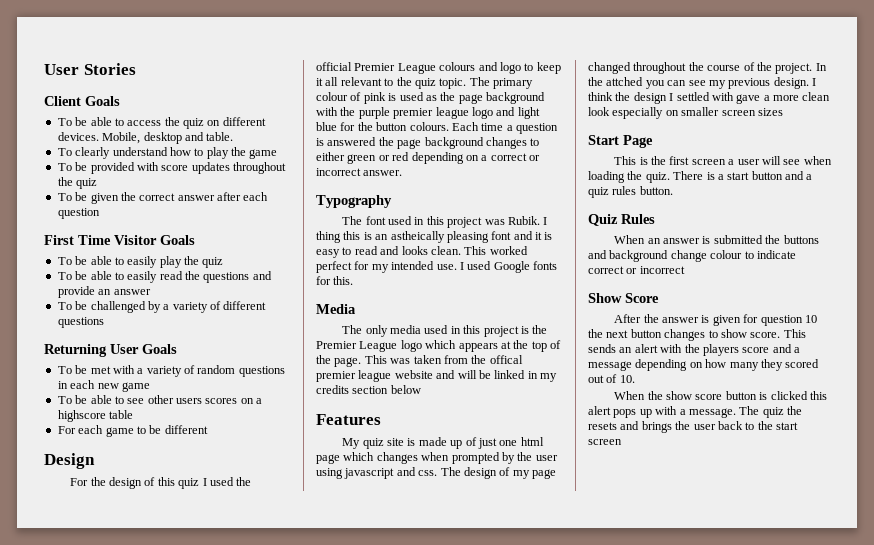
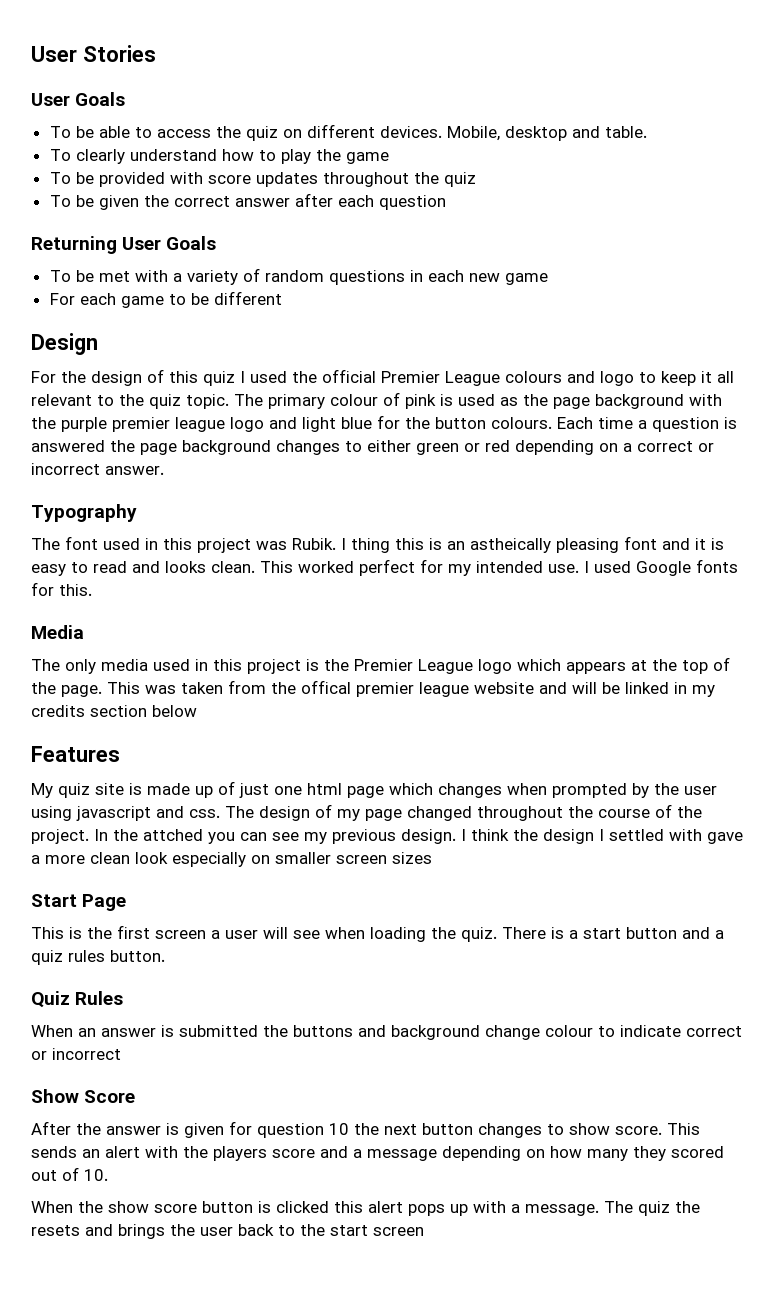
[44,96,81,106] Client -> [31,93,70,106] User
[44,235,195,245] [57,256,224,268] [57,271,272,283] [57,286,151,298] [57,301,267,313] [57,317,104,328] // First Time Visitor Goals // To be able to easily play the quiz // To be able to easily read the questions and provide an answer // To be challenged by a variety of different questions -> (446, 202) none
[57,395,263,404] [57,410,134,422] // To be able to see other users scores on a highscore table -> (548, 279) none

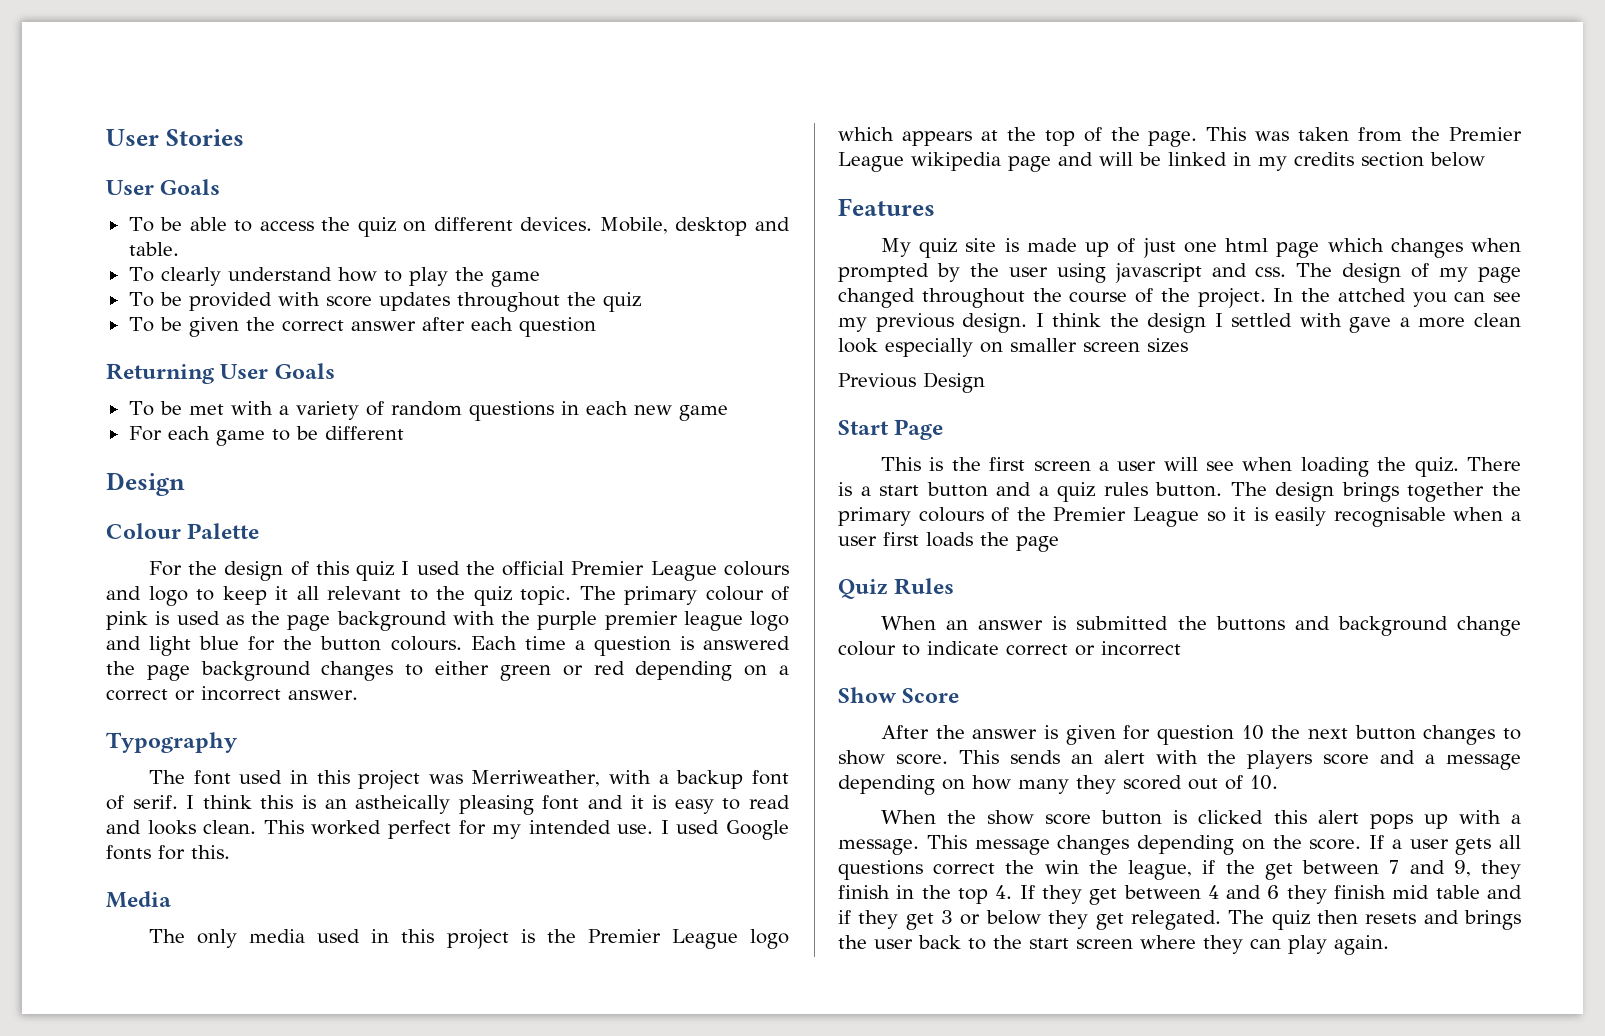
(98, 344) none -> [106,523,260,539] // Colour Palette
[292,538,390,553] Rubik. I thing -> [471,770,789,789] [106,795,252,810] Merriweather, with a backup font of serif. I think
[301,680,534,697] offical premier league website -> [1449,127,1522,141] [838,152,1051,172] Premier League wikipedia page
(432, 858) none -> [838,372,985,393] // Previous Design
(165, 956) none -> [1230,482,1521,502] [838,507,1521,527] [838,532,1059,552] The design brings together the primary colours of the Premier League so it is easily recognisable when a user first loads the page
(599, 1210) none -> [926,835,1521,855] [838,860,1522,880] [838,885,1522,905] [838,910,1221,930] This message changes depending on the score. If a user gets all questions correct the win the league, if the get between 7 and 9, they finish in the top 4. If they get between 4 and 6 they finish mid table and if they get 3 or below they get relegated.
[675,1201,700,1213] the -> [1316,910,1358,924] then
(424, 1231) none -> [1140,935,1389,955] where they can play again.

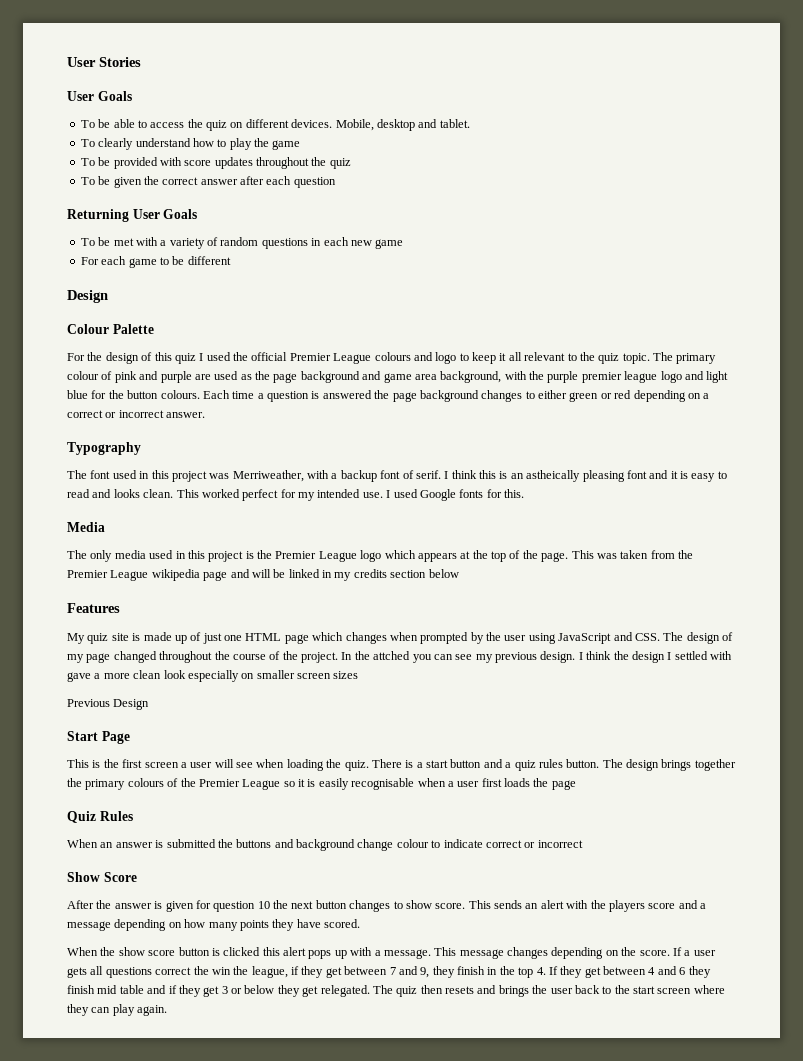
[128,242,179,256] table. -> [439,119,470,128] tablet.
[155,611,170,625] is -> [139,371,211,383] and purple are
(447, 621) none -> [362,371,502,383] and game area background,
[1225,238,1269,252] html -> [245,633,282,641] HTML
[1114,263,1287,283] javascript and css. -> [558,632,660,644] JavaScript and CSS.
[1076,775,1278,794] they scored out of 10. -> [239,919,360,931] points they have scored.
[1225,860,1255,874] the -> [301,966,324,978] they

